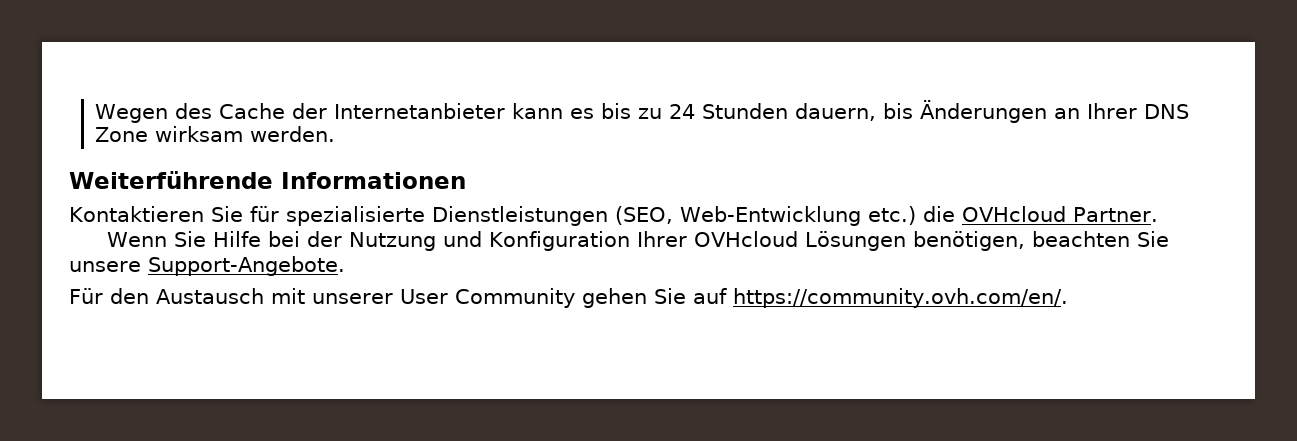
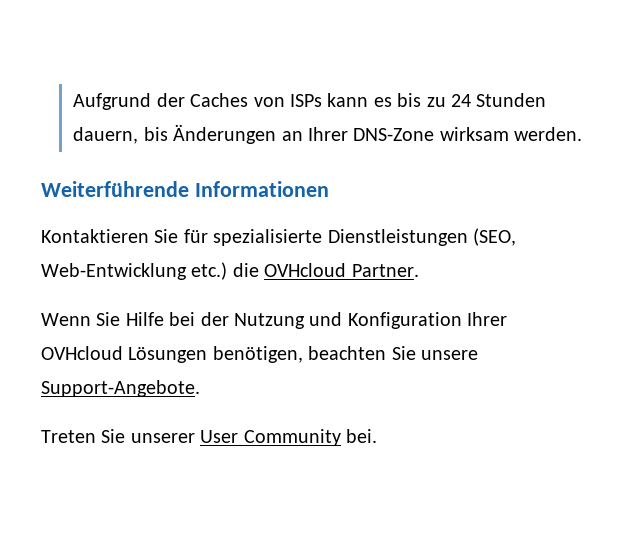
[95,103,506,123] Wegen des Cache der Internetanbieter -> [73,93,322,110] Aufgrund der Caches von ISPs
[1144,104,1190,119] [95,127,149,142] DNS Zone -> [353,128,435,141] DNS-Zone
[69,288,1068,308] Für den Austausch mit unserer User Community gehen Sie auf https://community.ovh.com/en/. -> [41,429,377,446] Treten Sie unserer User Community bei.

